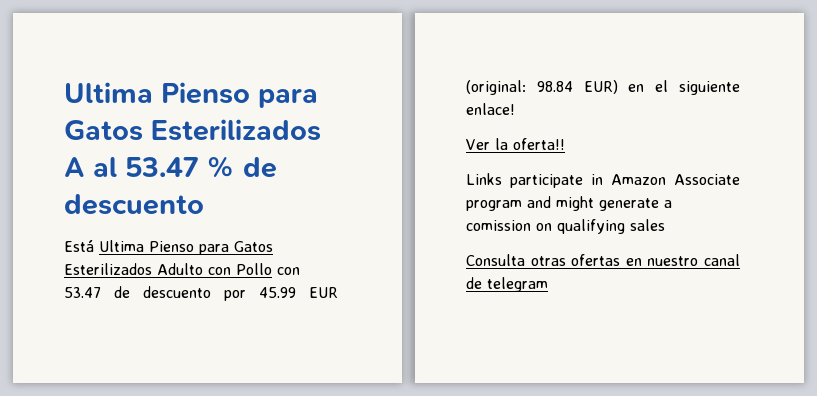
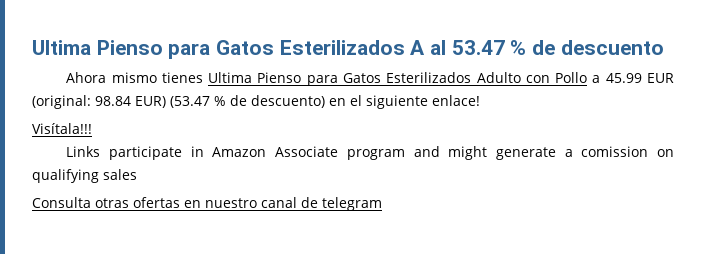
[64,240,94,252] Está -> [66,72,203,83] Ahora mismo tienes
[277,267,300,275] [64,286,246,301] con 53.47 de descuento por -> [592,75,601,83] a
(618, 87) none -> [170,95,325,108] (53.47 % de descuento)
[466,138,565,150] Ver la oferta!! -> [32,123,92,134] Visítala!!!

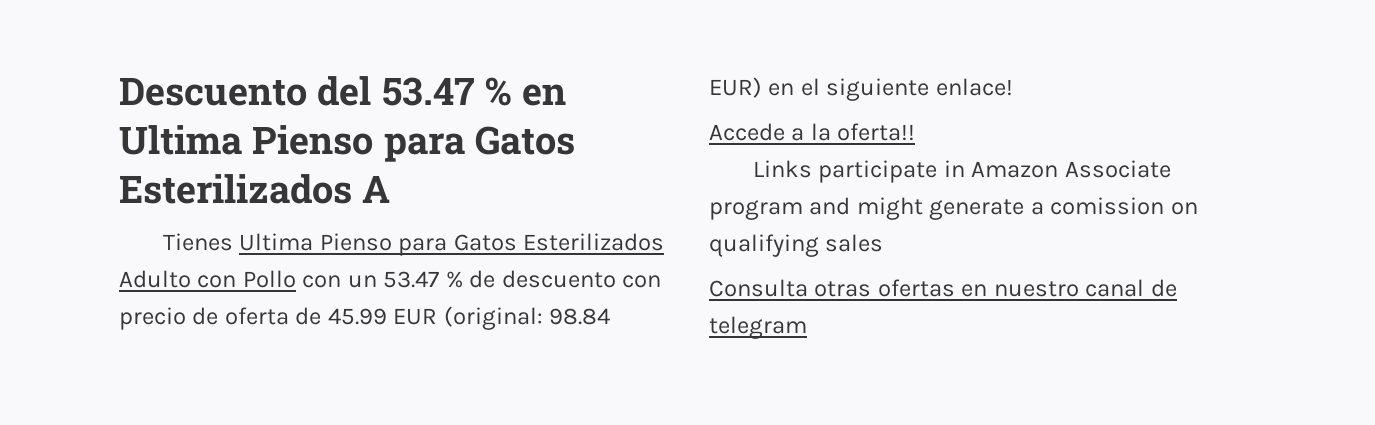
(32, 47) none -> [119,76,567,106] Descuento del 53.47 % en
[430,40,664,55] [66,72,203,83] al 53.47 % de descuento // Ahora mismo tienes -> [162,233,233,251] // Tienes
[592,75,601,83] a -> [302,270,662,288] [119,307,322,330] con un 53.47 % de descuento con precio de oferta de
[170,95,325,108] (53.47 % de descuento) -> (762, 87) none
[32,123,92,134] Visítala!!! -> [709,123,916,141] Accede a la oferta!!

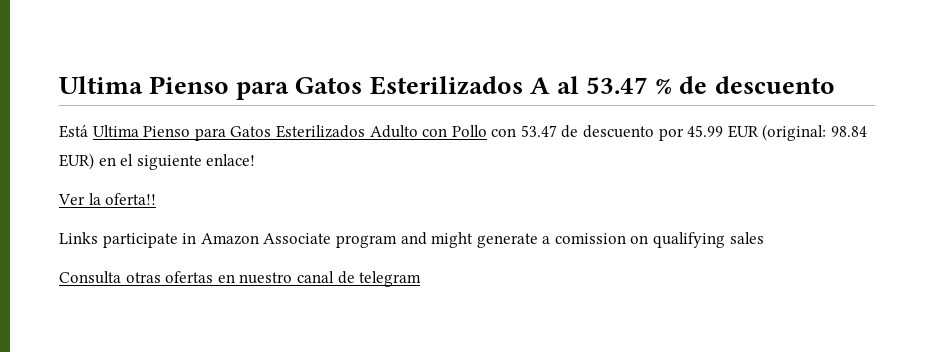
[119,76,567,106] Descuento del 53.47 % en -> (59, 85) none
[162,233,233,251] // Tienes -> [556,76,835,95] [59,125,88,138] al 53.47 % de descuento // Está
[347,270,662,288] [119,307,322,330] un 53.47 % de descuento con precio de oferta de -> [520,125,684,141] 53.47 de descuento por
[709,123,805,141] Accede a -> [58,194,85,205] Ver

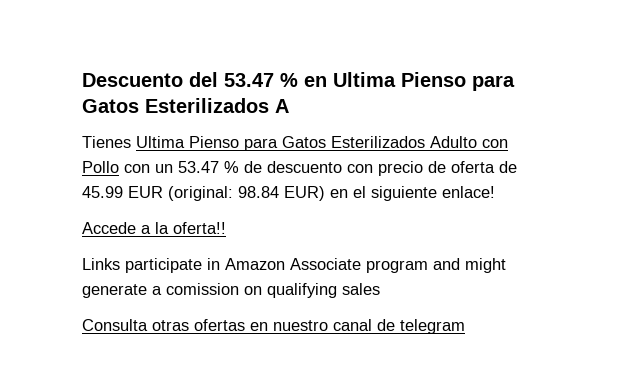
(59, 85) none -> [82,72,327,87] Descuento del 53.47 % en
[556,76,835,95] [59,125,88,138] al 53.47 % de descuento // Está -> [82,136,131,148] // Tienes
[520,125,684,141] 53.47 de descuento por -> [155,161,517,176] un 53.47 % de descuento con precio de oferta de
[58,194,85,205] Ver -> [82,222,151,234] Accede a

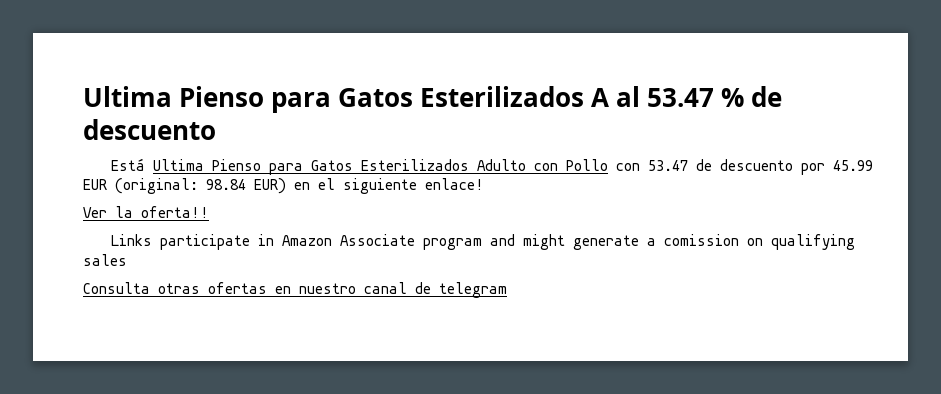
[82,72,327,87] Descuento del 53.47 % en -> (83, 96) none
[82,136,131,148] // Tienes -> [616,86,783,107] [83,119,216,140] [110,158,145,171] al 53.47 % de descuento // Está
[155,161,517,176] un 53.47 % de descuento con precio de oferta de -> [647,159,825,175] 53.47 de descuento por
[82,222,151,234] Accede a -> [83,207,107,218] Ver

